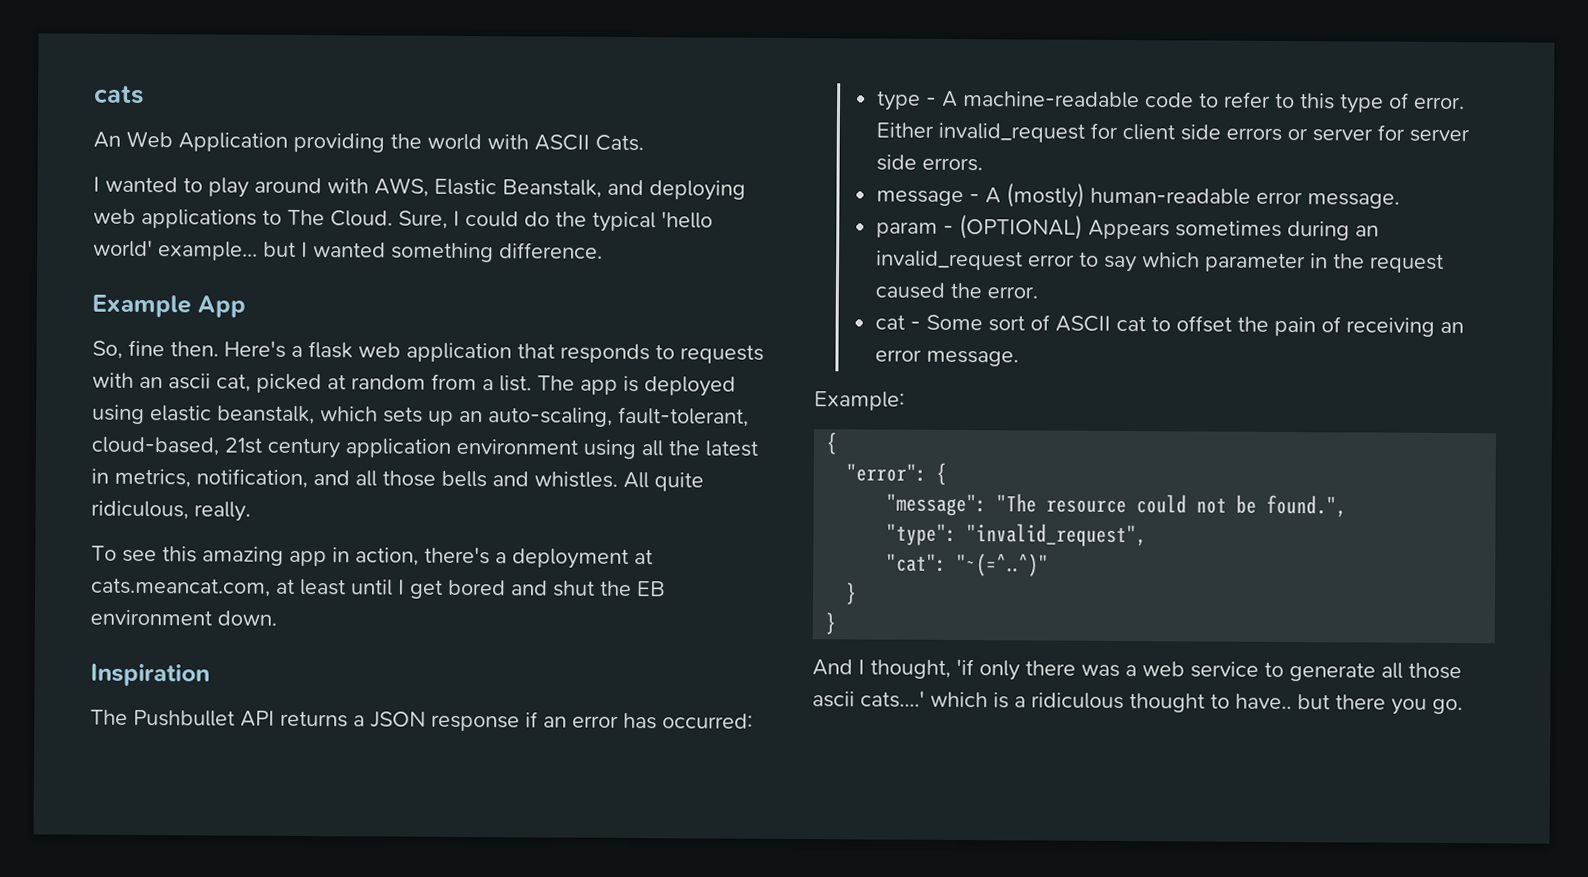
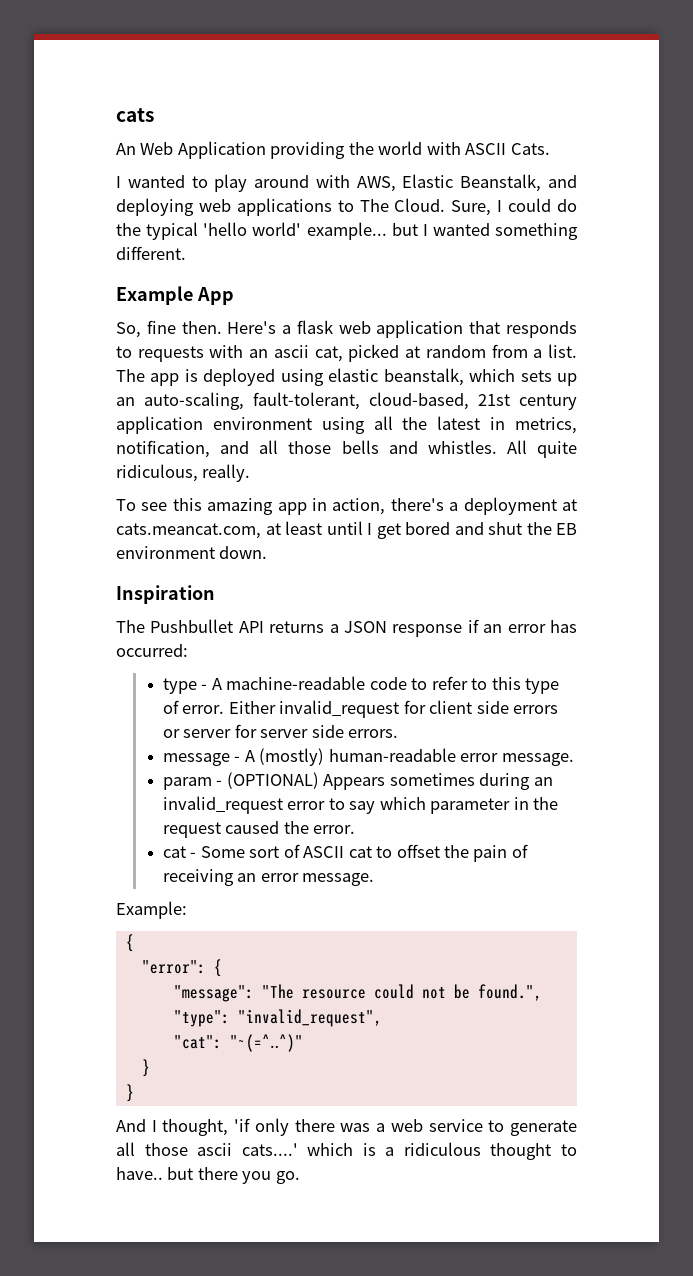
[499,242,603,259] difference. -> [116,246,186,260] different.

